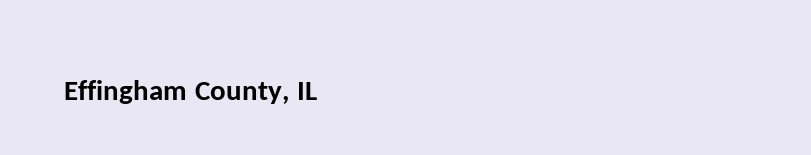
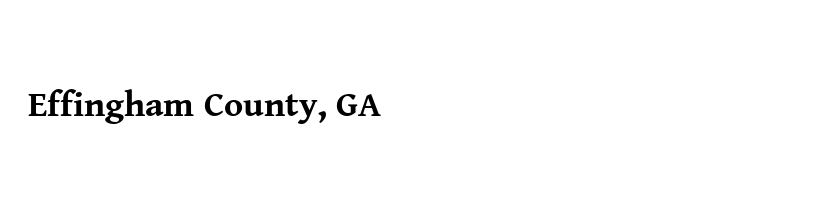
[296,82,317,100] IL -> [336,94,382,116] GA

